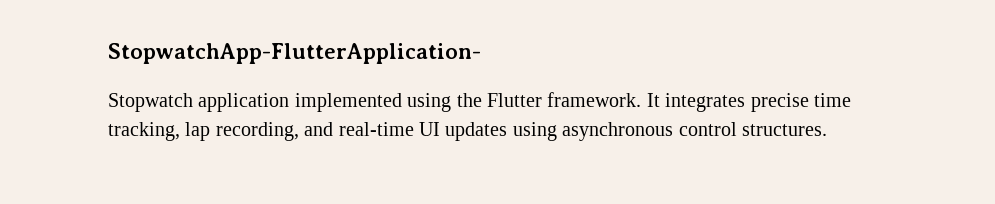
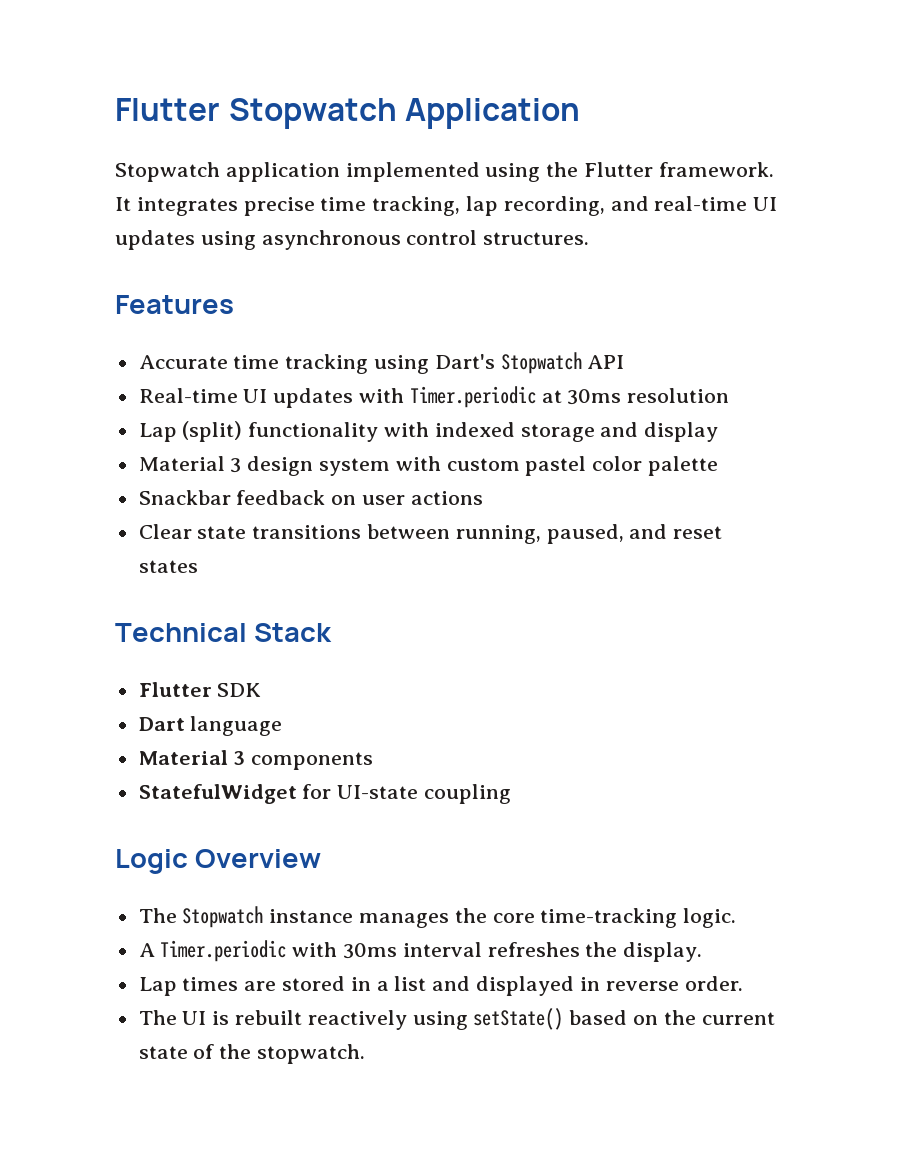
[108,43,481,64] StopwatchApp-FlutterApplication- -> [115,98,581,129] Flutter Stopwatch Application
(827, 130) none -> [115,295,234,314] [138,352,625,374] [138,386,730,408] [138,421,719,442] [138,456,719,476] [138,490,483,505] [138,524,723,544] [138,560,198,573] [115,623,333,642] [138,682,262,697] [138,716,283,736] [138,750,374,770] [138,784,512,804] [115,849,322,874] [138,906,737,928] [138,940,703,962] [138,976,744,996] [138,1008,775,1030] [138,1044,366,1064] // Features // Accurate time tracking using Dart's Stopwatch API // Real-time UI updates with Timer.periodic at 30ms resolution // Lap (split) functionality with indexed storage and display // Material 3 design system with custom pastel color palette // Snackbar feedback on user actions // Clear state transitions between running, paused, and reset states // Technical Stack // Flutter SDK // Dart language // Material 3 components // StatefulWidget for UI-state coupling // Logic Overview // The Stopwatch instance manages the core time-tracking logic. // A Timer.periodic with 30ms interval refreshes the display. // Lap times are stored in a list and displayed in reverse order. // The UI is rebuilt reactively using setState() based on the current state of the stopwatch.

